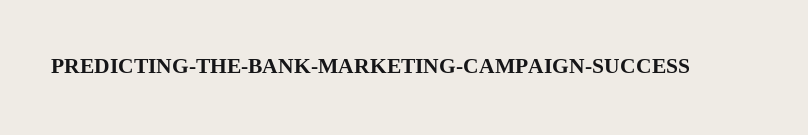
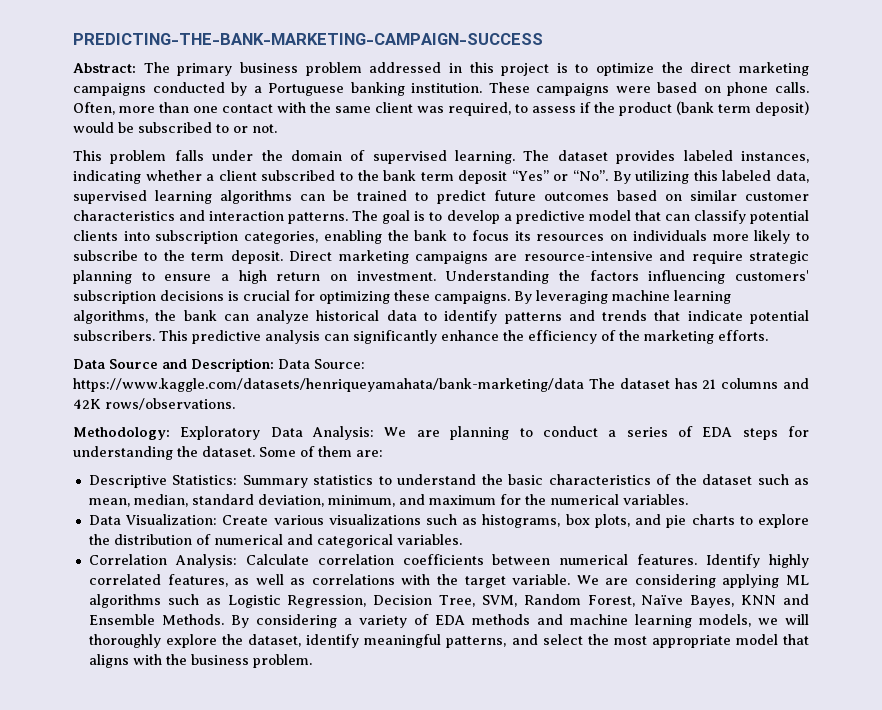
(690, 66) none -> [73,62,809,76] [73,82,810,96] [73,101,809,116] [73,122,277,133] [73,150,809,164] [73,170,810,184] [73,190,810,204] [73,210,810,224] [73,230,810,244] [73,250,809,264] [73,270,809,284] [73,290,731,304] [73,310,810,324] [73,330,768,344] [73,358,365,372] [73,378,809,392] [73,398,235,410] [73,426,809,440] [73,446,383,460] [88,474,810,488] [88,494,688,507] [88,514,810,528] [88,534,462,548] [88,554,809,568] [88,574,809,588] [88,594,810,608] [88,614,809,628] [88,634,809,648] [88,654,312,668] // Abstract: The primary business problem addressed in this project is to optimize the direct marketing campaigns conducted by a Portuguese banking institution. These campaigns were based on phone calls. Often, more than one contact with the same client was required, to assess if the product (bank term deposit) would be subscribed to or not. // This problem falls under the domain of supervised learning. The dataset provides labeled instances, indicating whether a client subscribed to the bank term deposit “Yes” or “No”. By utilizing this labeled data, supervised learning algorithms can be trained to predict future outcomes based on similar customer characteristics and interaction patterns. The goal is to develop a predictive model that can classify potential clients into subscription categories, enabling the bank to focus its resources on individuals more likely to subscribe to the term deposit. Direct marketing campaigns are resource-intensive and require strategic planning to ensure a high return on investment. Understanding the factors influencing customers' subscription decisions is crucial for optimizing these campaigns. By leveraging machine learning algorithms, the bank can analyze historical data to identify patterns and trends that indicate potential subscribers. This predictive analysis can significantly enhance the efficiency of the marketing efforts. // Data Source and Description: Data Source: https://www.kaggle.com/datasets/henriqueyamahata/bank-marketing/data The dataset has 21 columns and 42K rows/observations. // Methodology: Exploratory Data Analysis: We are planning to conduct a series of EDA steps for understanding the dataset. Some of them are: // Descriptive Statistics: Summary statistics to understand the basic characteristics of the dataset such as mean, median, standard deviation, minimum, and maximum for the numerical variables. // Data Visualization: Create various visualizations such as histograms, box plots, and pie charts to explore the distribution of numerical and categorical variables. // Correlation Analysis: Calculate correlation coefficients between numerical features. Identify highly correlated features, as well as correlations with the target variable. We are considering applying ML algorithms such as Logistic Regression, Decision Tree, SVM, Random Forest, Naïve Bayes, KNN and Ensemble Methods. By considering a variety of EDA methods and machine learning models, we will thoroughly explore the dataset, identify meaningful patterns, and select the most appropriate model that aligns with the business problem.

